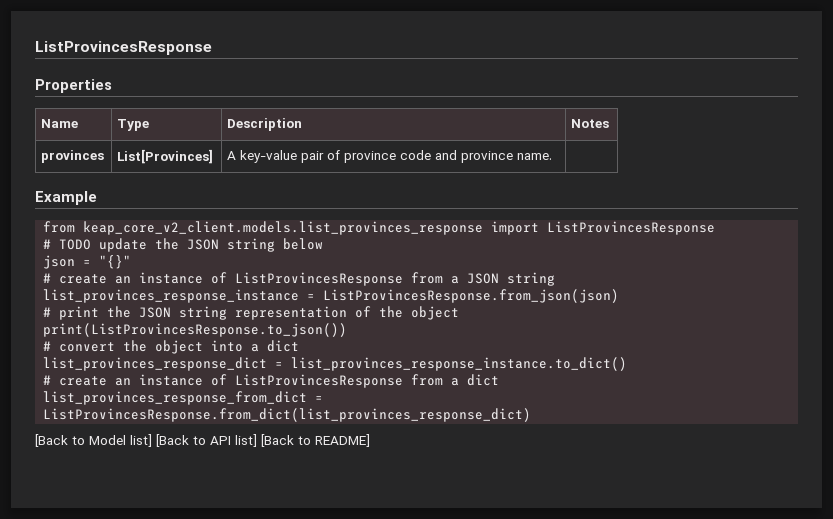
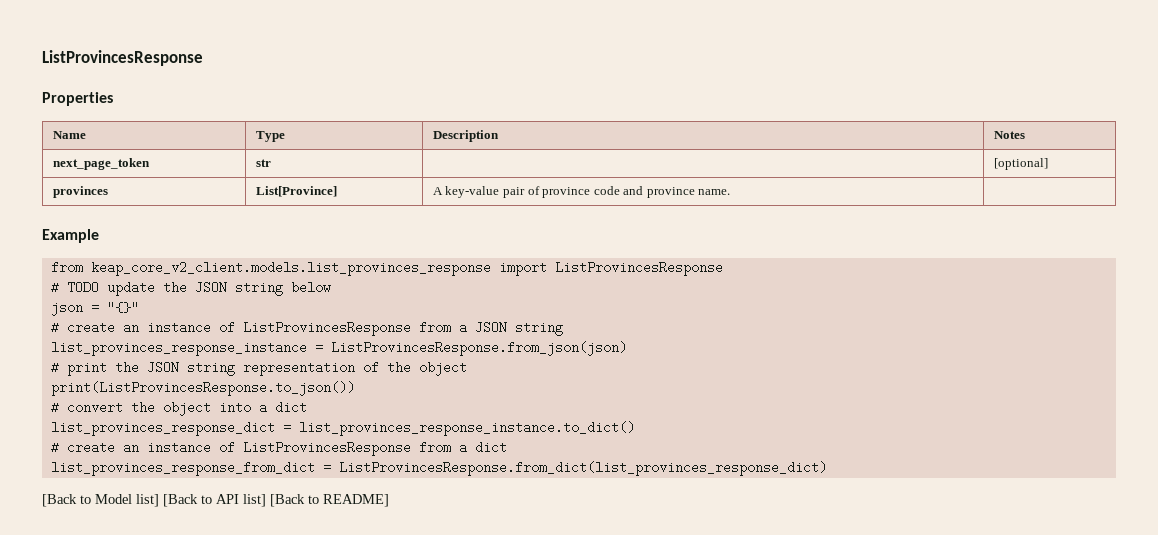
(610, 123) none -> [52,158,150,170] [255,159,271,167] [993,158,1048,170] // next_page_token | str | | [optional]
[117,149,214,164] List[Provinces] -> [255,186,337,197] List[Province]

